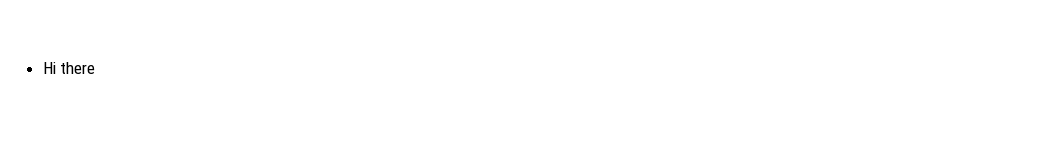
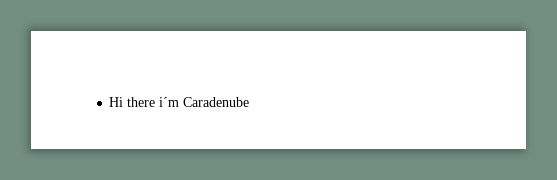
(96, 68) none -> [159,97,250,107] i´m Caradenube

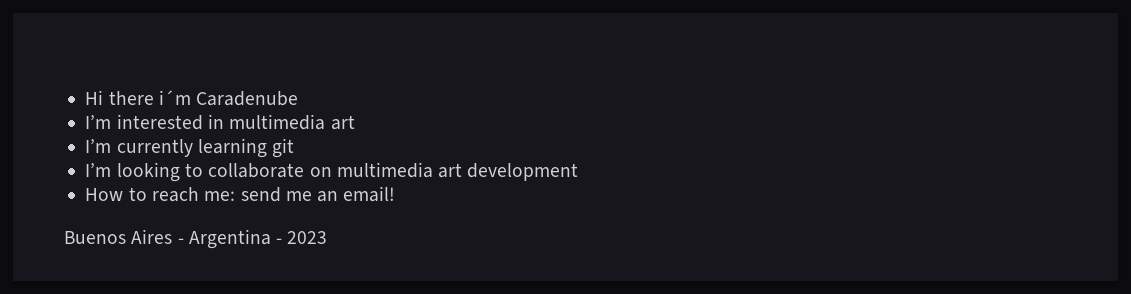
(250, 102) none -> [85,114,355,130] [85,138,295,158] [85,162,579,182] [85,186,396,202] [64,229,328,249] // I’m interested in multimedia art // I’m currently learning git // I’m looking to collaborate on multimedia art development // How to reach me: send me an email! // Buenos Aires - Argentina - 2023

